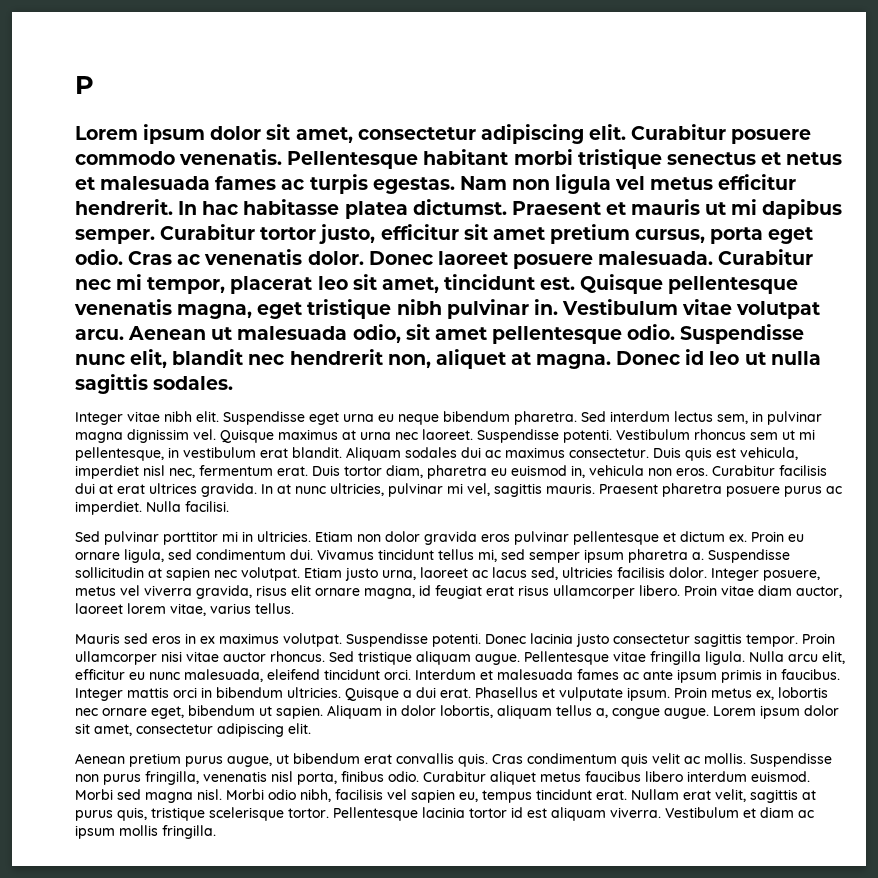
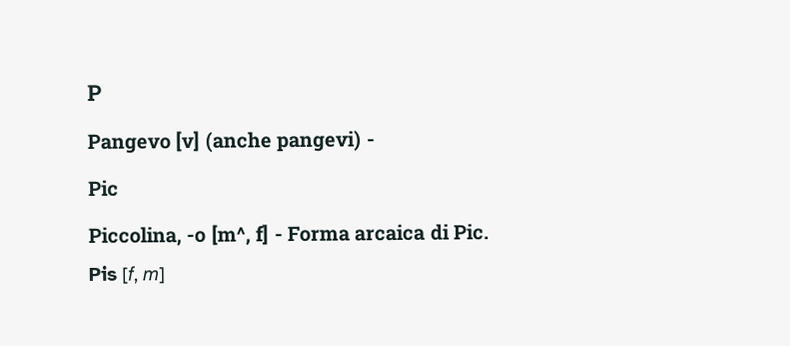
[75,124,812,144] [75,149,843,169] [75,174,797,194] [75,199,843,219] [75,224,814,244] [75,249,814,269] [75,274,799,294] [74,299,821,319] [75,324,805,344] [75,349,821,369] [75,374,234,394] [75,411,822,425] [75,429,815,443] [75,447,798,461] [75,465,827,479] [75,483,842,497] [75,501,229,515] [75,531,804,545] [75,549,790,563] [75,567,820,581] [75,585,842,599] [75,603,294,616] [75,633,835,647] [75,651,845,665] [75,669,840,683] [75,687,828,701] [75,705,839,719] [75,723,311,737] [75,753,832,767] [75,771,810,785] [75,789,816,803] [75,807,814,821] [75,825,216,839] Lorem ipsum dolor sit amet, consectetur adipiscing elit. Curabitur posuere commodo venenatis. Pellentesque habitant morbi tristique senectus et netus et malesuada fames ac turpis egestas. Nam non ligula vel metus efficitur hendrerit. In hac habitasse platea dictumst. Praesent et mauris ut mi dapibus semper. Curabitur tortor justo, efficitur sit amet pretium cursus, porta eget odio. Cras ac venenatis dolor. Donec laoreet posuere malesuada. Curabitur nec mi tempor, placerat leo sit amet, tincidunt est. Quisque pellentesque venenatis magna, eget tristique nibh pulvinar in. Vestibulum vitae volutpat arcu. Aenean ut malesuada odio, sit amet pellentesque odio. Suspendisse nunc elit, blandit nec hendrerit non, aliquet at magna. Donec id leo ut nulla sagittis sodales. // Integer vitae nibh elit. Suspendisse eget urna eu neque bibendum pharetra. Sed interdum lectus sem, in pulvinar magna dignissim vel. Quisque maximus at urna nec laoreet. Suspendisse potenti. Vestibulum rhoncus sem ut mi pellentesque, in vestibulum erat blandit. Aliquam sodales dui ac maximus consectetur. Duis quis est vehicula, imperdiet nisl nec, fermentum erat. Duis tortor diam, pharetra eu euismod in, vehicula non eros. Curabitur facilisis dui at erat ultrices gravida. In at nunc ultricies, pulvinar mi vel, sagittis mauris. Praesent pharetra posuere purus ac imperdiet. Nulla facilisi. // Sed pulvinar porttitor mi in ultricies. Etiam non dolor gravida eros pulvinar pellentesque et dictum ex. Proin eu ornare ligula, sed condimentum dui. Vivamus tincidunt tellus mi, sed semper ipsum pharetra a. Suspendisse sollicitudin at sapien nec volutpat. Etiam justo urna, laoreet ac lacus sed, ultricies facilisis dolor. Integer posuere, metus vel viverra gravida, risus elit ornare magna, id feugiat erat risus ullamcorper libero. Proin vitae diam auctor, laoreet lorem vitae, varius tellus. // Mauris sed eros in ex maximus volutpat. Suspendisse potenti. Donec lacinia justo consectetur sagittis tempor. Proin ullamcorper nisi vitae auctor rhoncus. Sed tristique aliquam augue. Pellentesque vitae fringilla ligula. Nulla arcu elit, efficitur eu nunc malesuada, eleifend tincidunt orci. Interdum et malesuada fames ac ante ipsum primis in faucibus. Integer mattis orci in bibendum ultricies. Quisque a dui erat. Phasellus et vulputate ipsum. Proin metus ex, lobortis nec ornare eget, bibendum ut sapien. Aliquam in dolor lobortis, aliquam tellus a, congue augue. Lorem ipsum dolor sit amet, consectetur adipiscing elit. // Aenean pretium purus augue, ut bibendum erat convallis quis. Cras condimentum quis velit ac mollis. Suspendisse non purus fringilla, venenatis nisl porta, finibus odio. Curabitur aliquet metus faucibus libero interdum euismod. Morbi sed magna nisl. Morbi odio nibh, facilisis vel sapien eu, tempus tincidunt erat. Nullam erat velit, sagittis at purus quis, tristique scelerisque tortor. Pellentesque lacinia tortor id est aliquam viverra. Vestibulum et diam ac ipsum mollis fringilla. -> [87,130,375,154] [88,179,119,197] [88,223,490,247] [88,265,167,284] Pangevo [v] (anche pangevi) - // Pic // Piccolina, -o [m^, f] - Forma arcaica di Pic. // Pis [f, m]

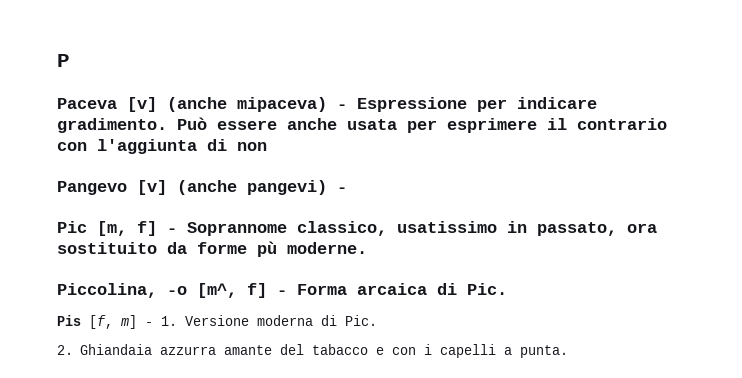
(102, 92) none -> [57,97,597,112] [57,117,667,133] [57,139,267,154] // Paceva [v] (anche mipaceva) - Espressione per indicare gradimento. Può essere anche usata per esprimere il contrario con l'aggiunta di non
(119, 188) none -> [97,221,657,236] [57,241,367,257] [m, f] - Soprannome classico, usatissimo in passato, ora sostituito da forme pù moderne.
(167, 275) none -> [145,315,377,326] [57,344,568,358] - 1. Versione moderna di Pic. // 2. Ghiandaia azzurra amante del tabacco e con i capelli a punta.

